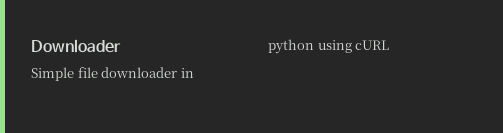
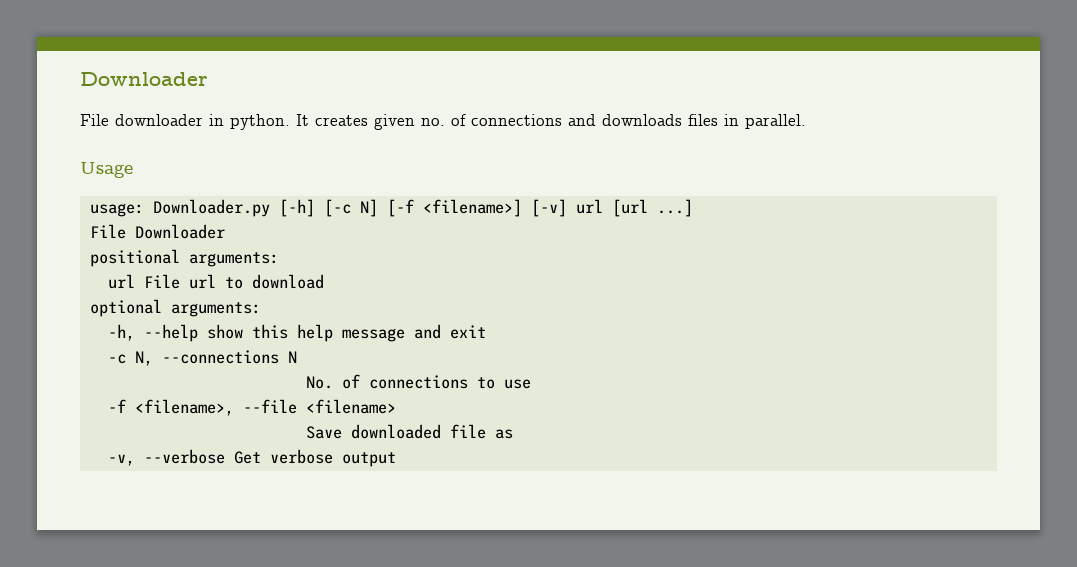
[31,39,121,53] [31,67,194,81] [268,39,390,54] Downloader // Simple file downloader in python using cURL -> [80,72,208,86] [80,114,806,130] [80,162,133,178] [89,199,693,217] [89,224,225,239] [89,249,279,267] [107,274,324,289] [89,299,261,317] [107,324,486,342] [107,350,297,366] [305,374,531,389] [107,399,396,416] [305,424,513,439] [107,449,396,467] Downloader // File downloader in python. It creates given no. of connections and downloads files in parallel. // Usage // usage: Downloader.py [-h] [-c N] [-f <filename>] [-v] url [url ...] // File Downloader // positional arguments: // url File url to download // optional arguments: // -h, --help show this help message and exit // -c N, --connections N // No. of connections to use // -f <filename>, --file <filename> // Save downloaded file as // -v, --verbose Get verbose output

